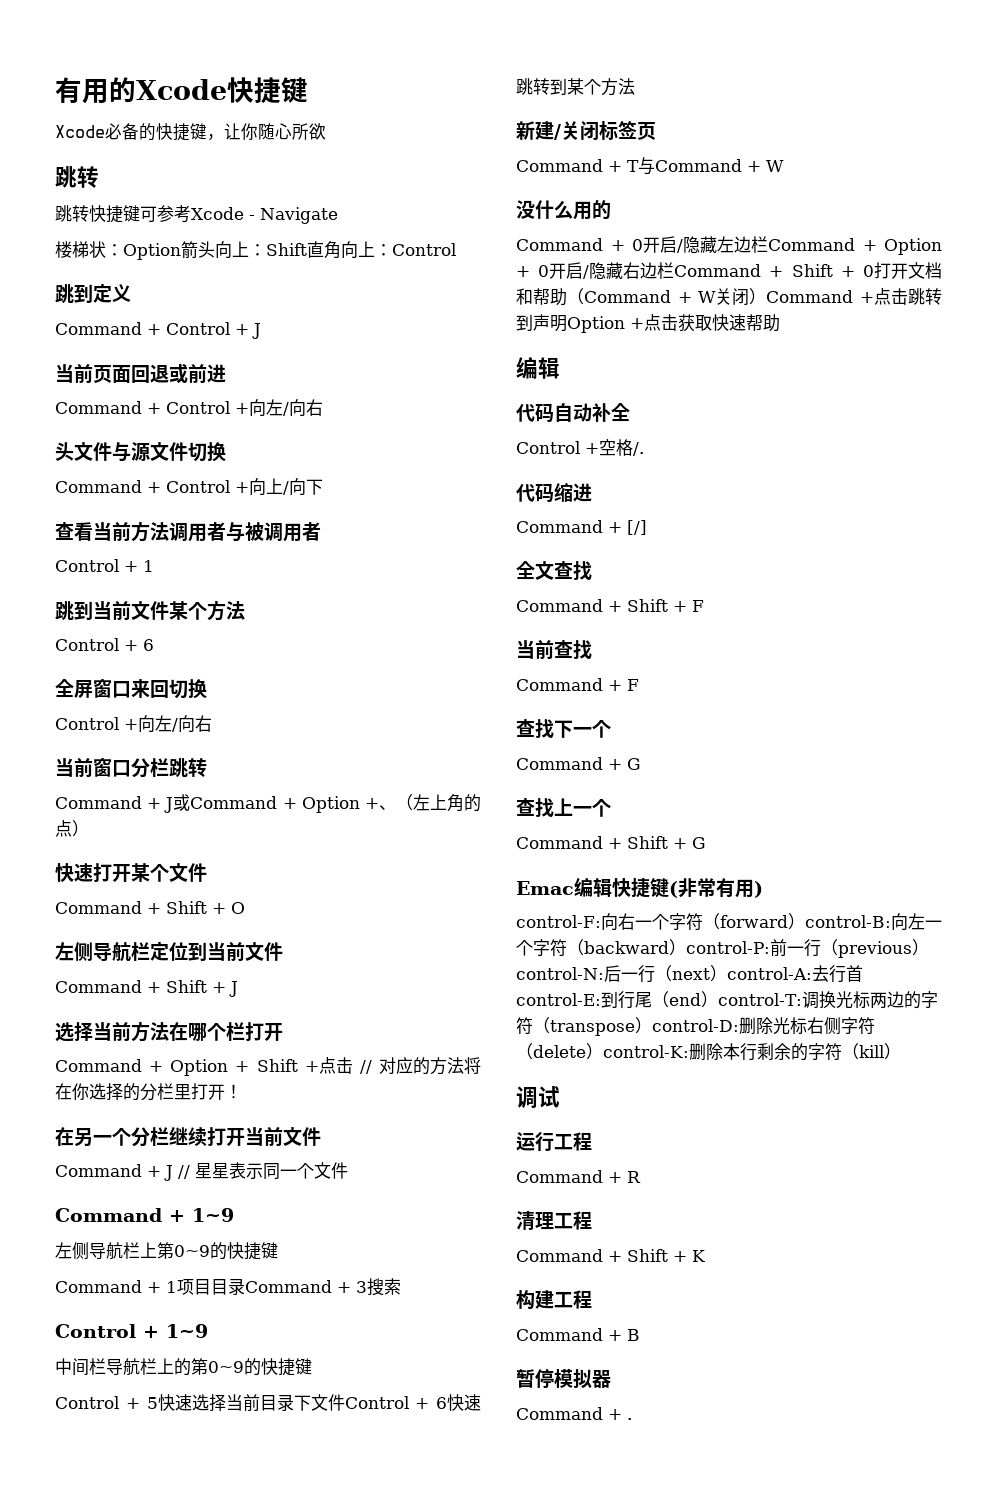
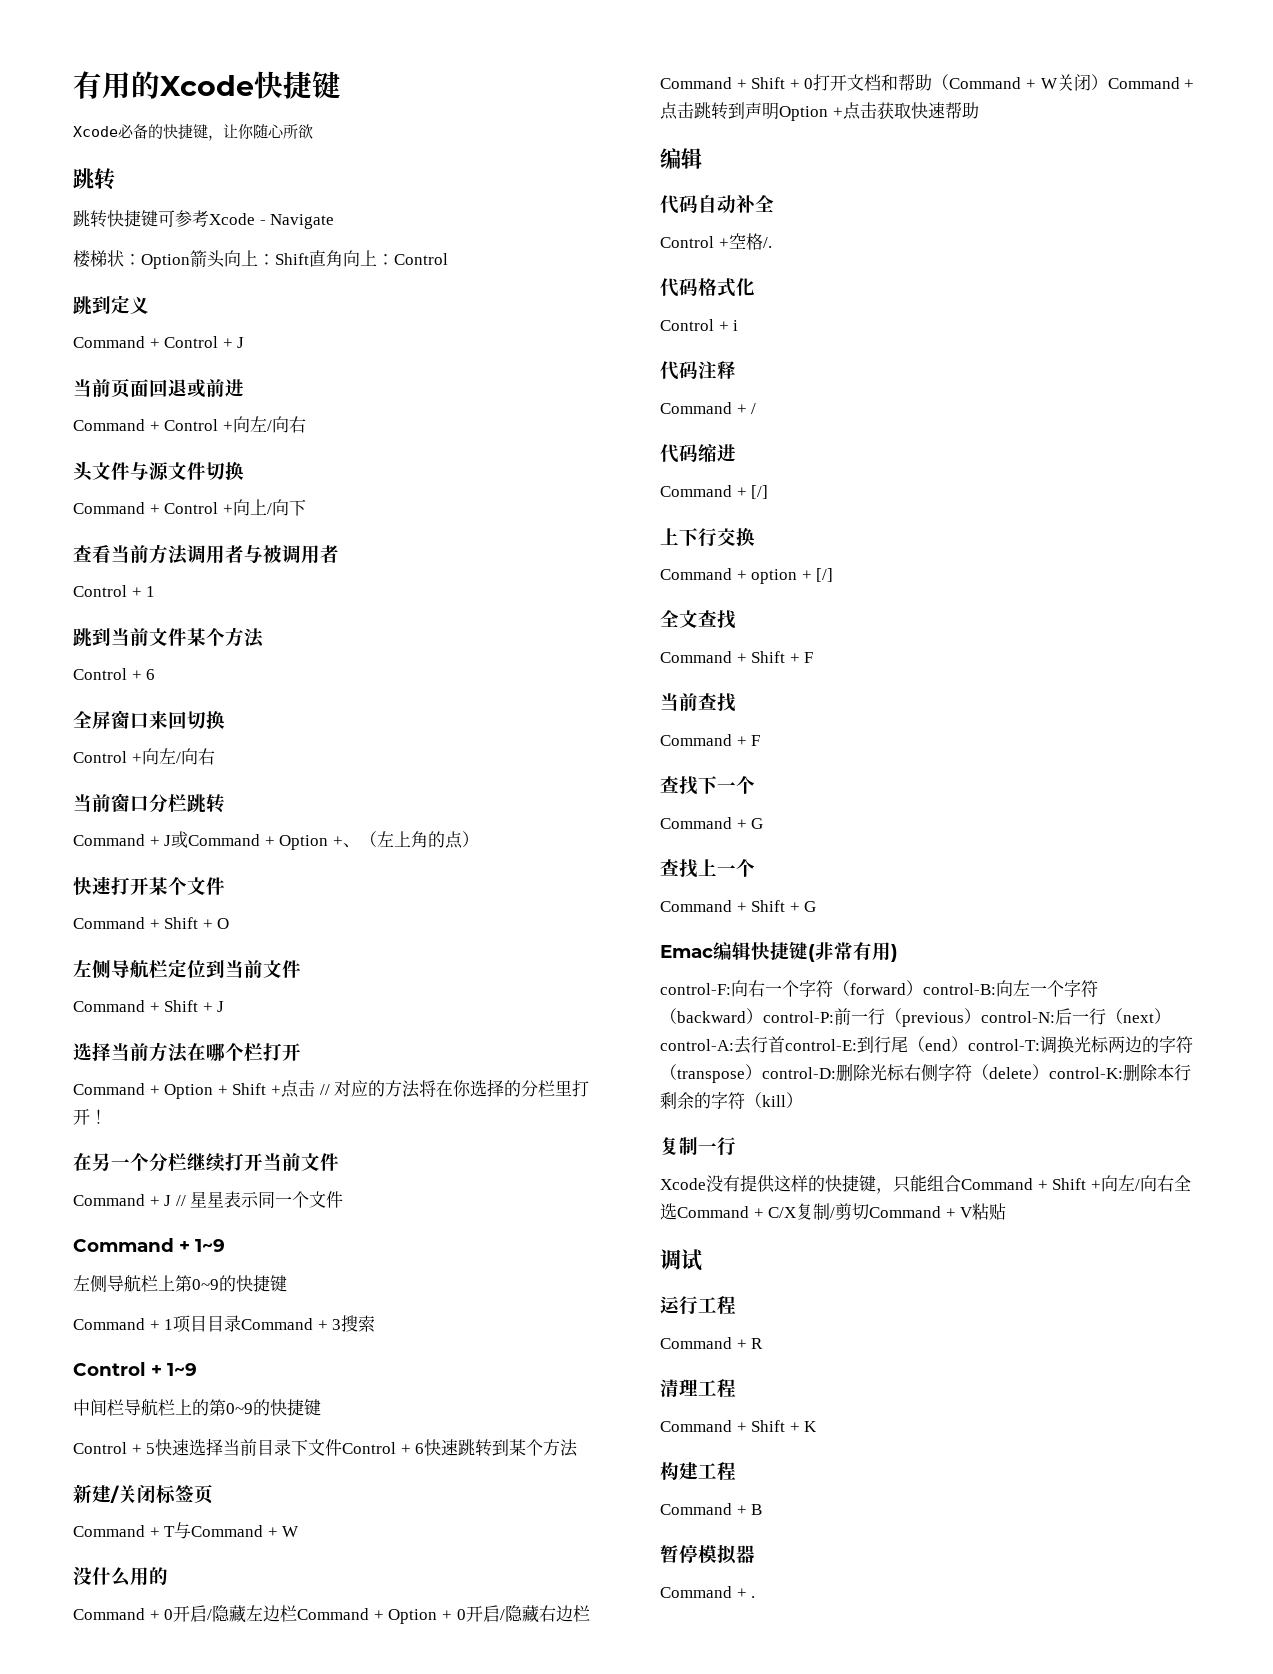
(644, 449) none -> [660,278,755,297] [660,319,739,331] [660,361,736,380] [660,402,757,414] // 代码格式化 // Control + i // 代码注释 // Command + /
(647, 527) none -> [660,527,755,547] [660,568,834,584] // 上下行交换 // Command + option + [/]
(901, 1051) none -> [660,1137,736,1156] [660,1175,1191,1194] [660,1203,1007,1220] // 复制一行 // Xcode没有提供这样的快捷键，只能组合Command + Shift +向左/向右全选Command + C/X复制/剪切Command + V粘贴

